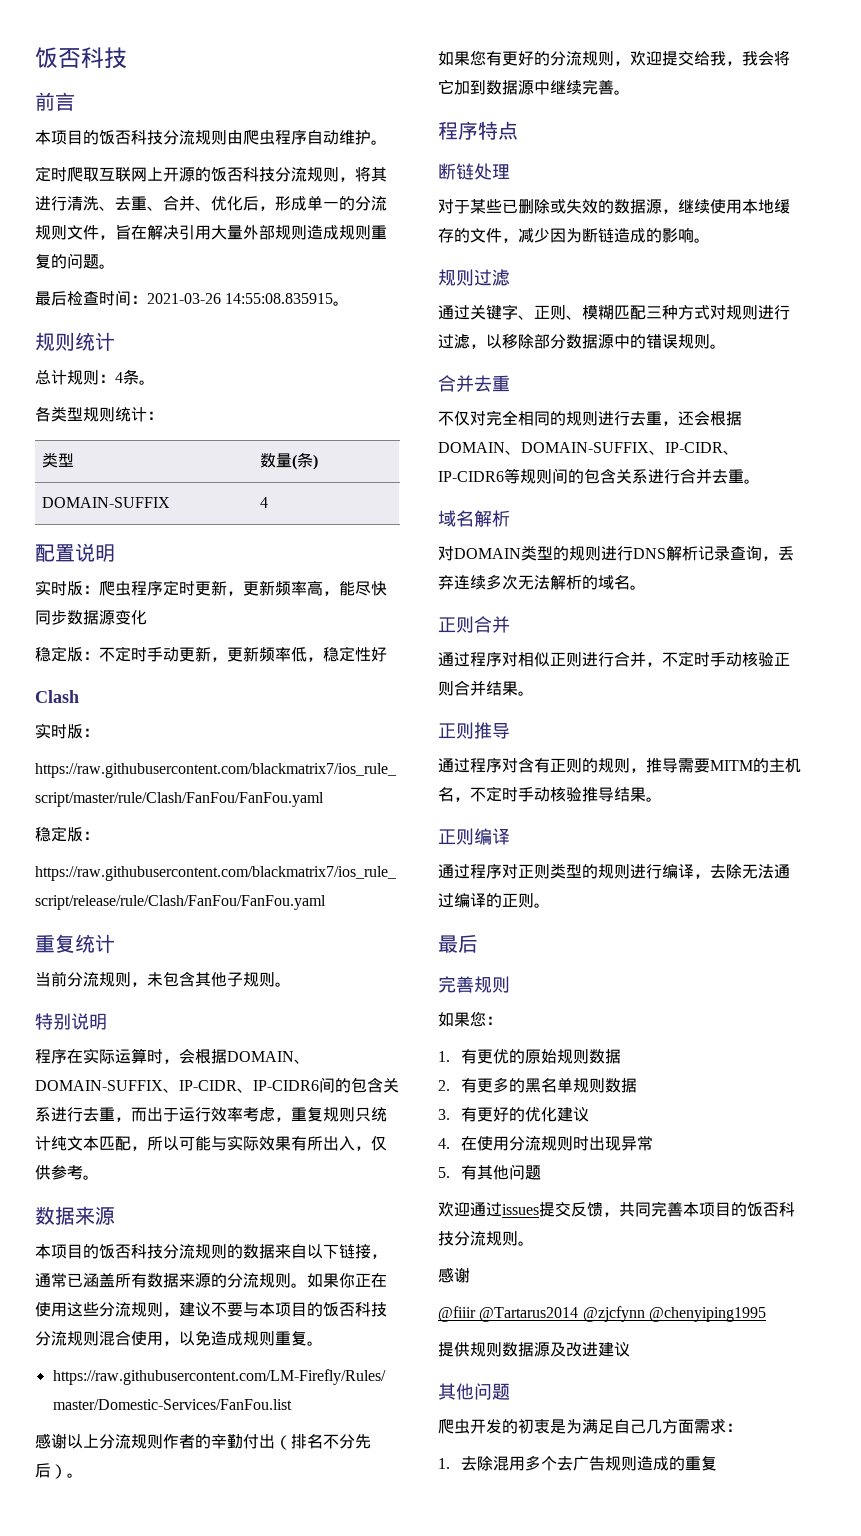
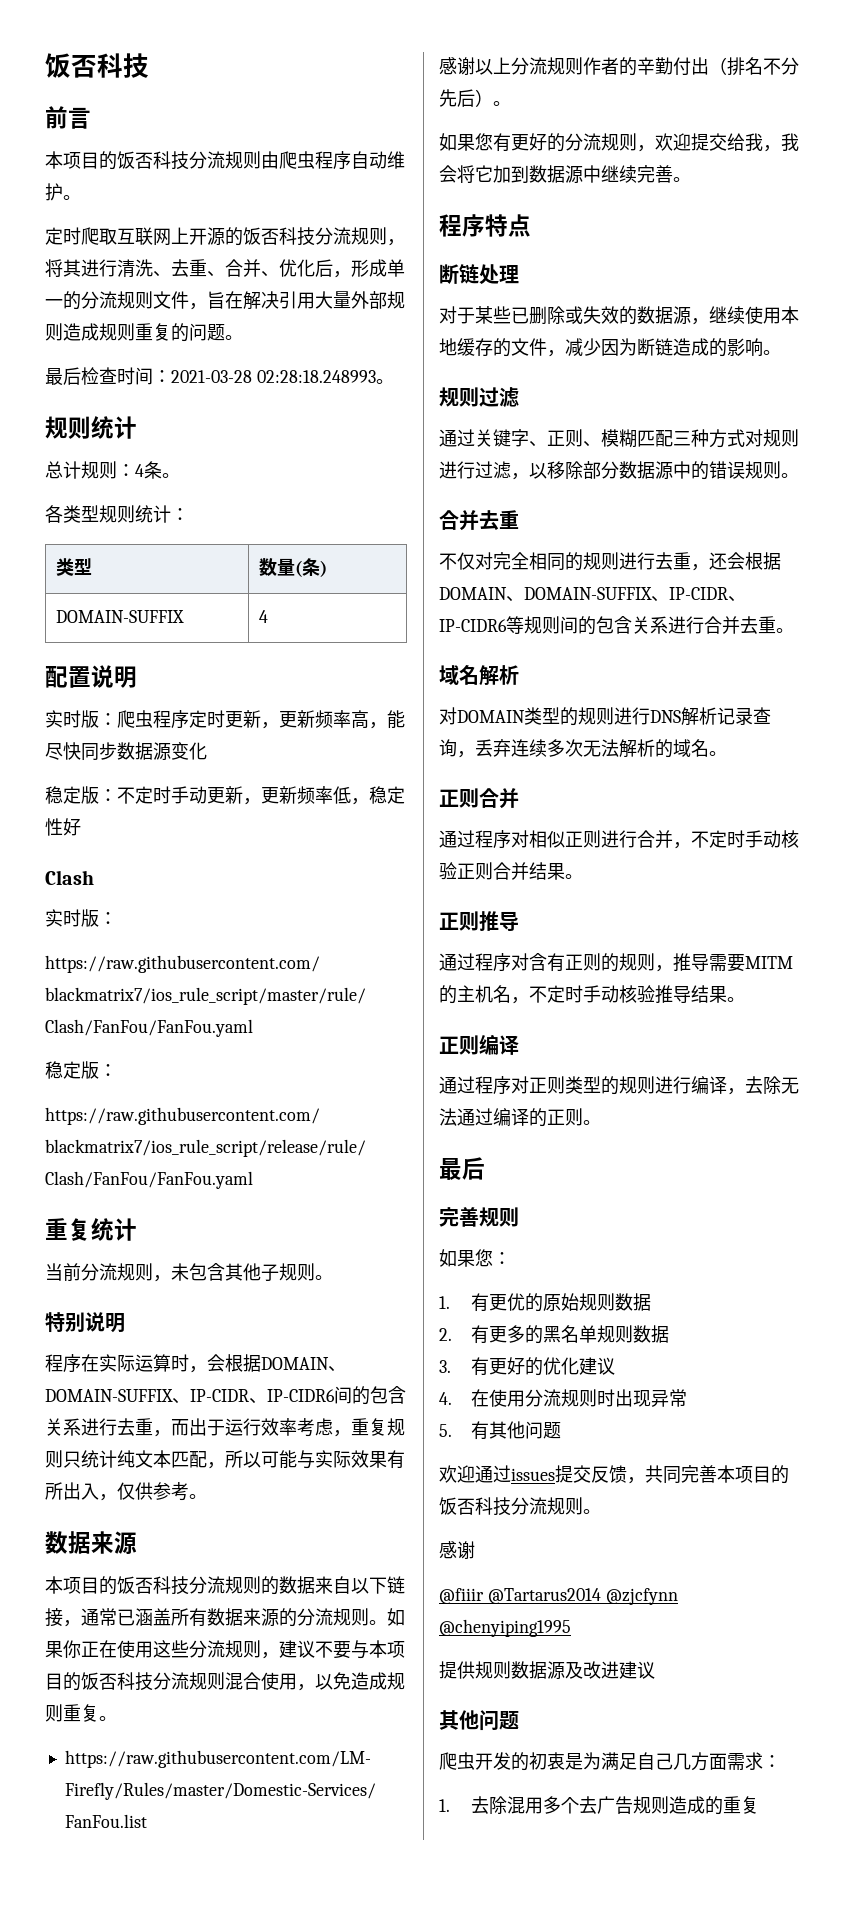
[147,293,334,304] 2021-03-26 14:55:08.835915 -> [171,370,376,383] 2021-03-28 02:28:18.248993

